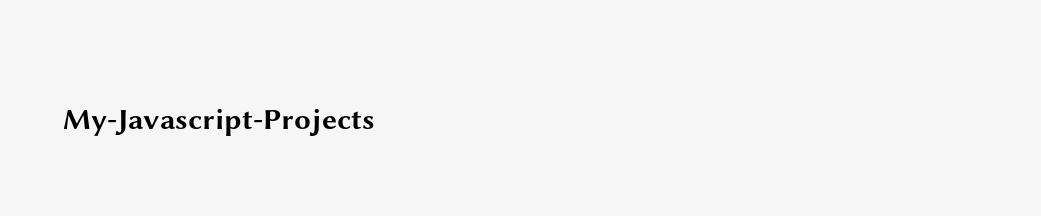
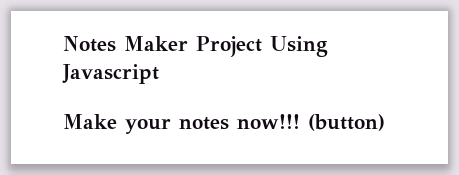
[63,108,375,136] My-Javascript-Projects -> [63,36,328,57] [62,64,159,84] [63,114,385,134] Notes Maker Project Using Javascript // Make your notes now!!! (button)

